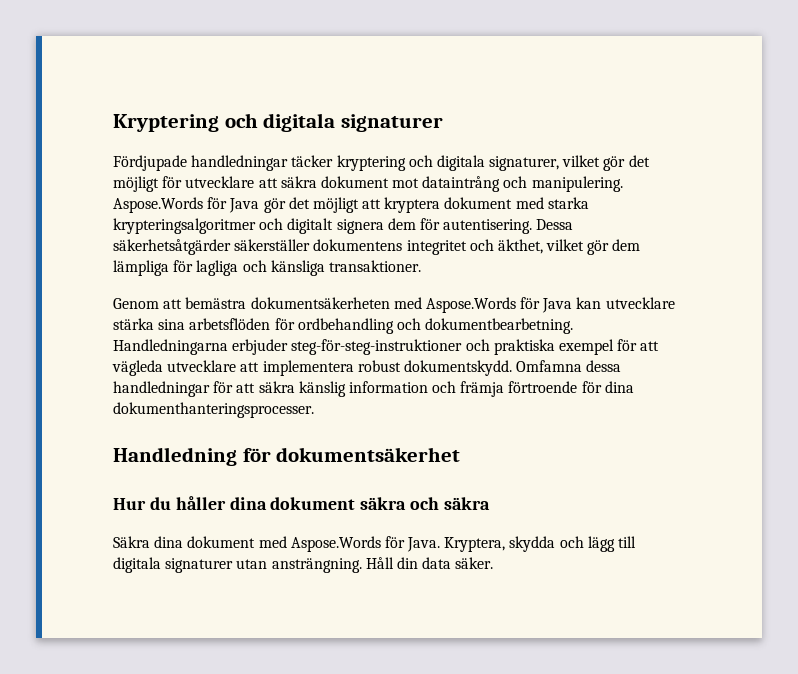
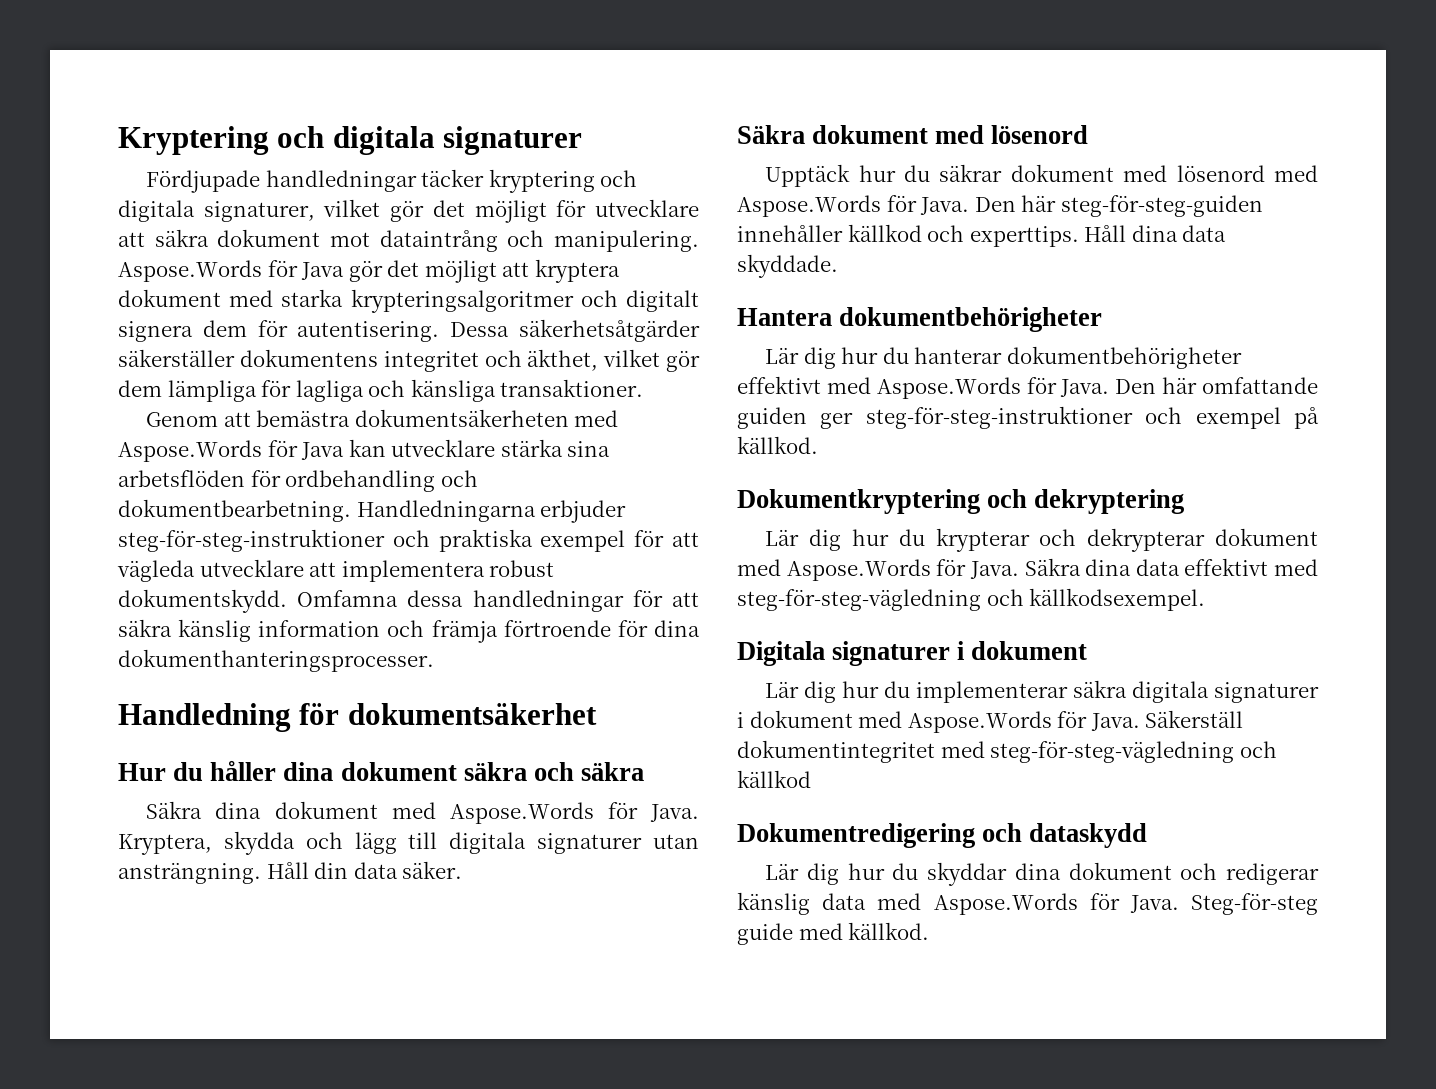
(494, 563) none -> [737,125,1089,144] [765,164,1318,187] [737,195,1263,217] [737,224,1227,247] [737,254,838,278] [737,307,1103,332] [765,346,1242,369] [737,376,1318,399] [737,406,1319,429] [737,436,818,454] [737,489,1185,514] [765,528,1318,552] [737,558,1318,581] [737,588,1206,611] [737,641,1088,666] [765,680,1319,703] [737,710,1244,733] [737,740,1277,763] [737,770,811,788] [737,823,1148,848] [765,862,1319,886] [737,892,1318,915] [737,922,930,945] // Säkra dokument med lösenord // Upptäck hur du säkrar dokument med lösenord med Aspose.Words för Java. Den här steg-för-steg-guiden innehåller källkod och experttips. Håll dina data skyddade. // Hantera dokumentbehörigheter // Lär dig hur du hanterar dokumentbehörigheter effektivt med Aspose.Words för Java. Den här omfattande guiden ger steg-för-steg-instruktioner och exempel på källkod. // Dokumentkryptering och dekryptering // Lär dig hur du krypterar och dekrypterar dokument med Aspose.Words för Java. Säkra dina data effektivt med steg-för-steg-vägledning och källkodsexempel. // Digitala signaturer i dokument // Lär dig hur du implementerar säkra digitala signaturer i dokument med Aspose.Words för Java. Säkerställ dokumentintegritet med steg-för-steg-vägledning och källkod // Dokumentredigering och dataskydd // Lär dig hur du skyddar dina dokument och redigerar känslig data med Aspose.Words för Java. Steg-för-steg guide med källkod.

